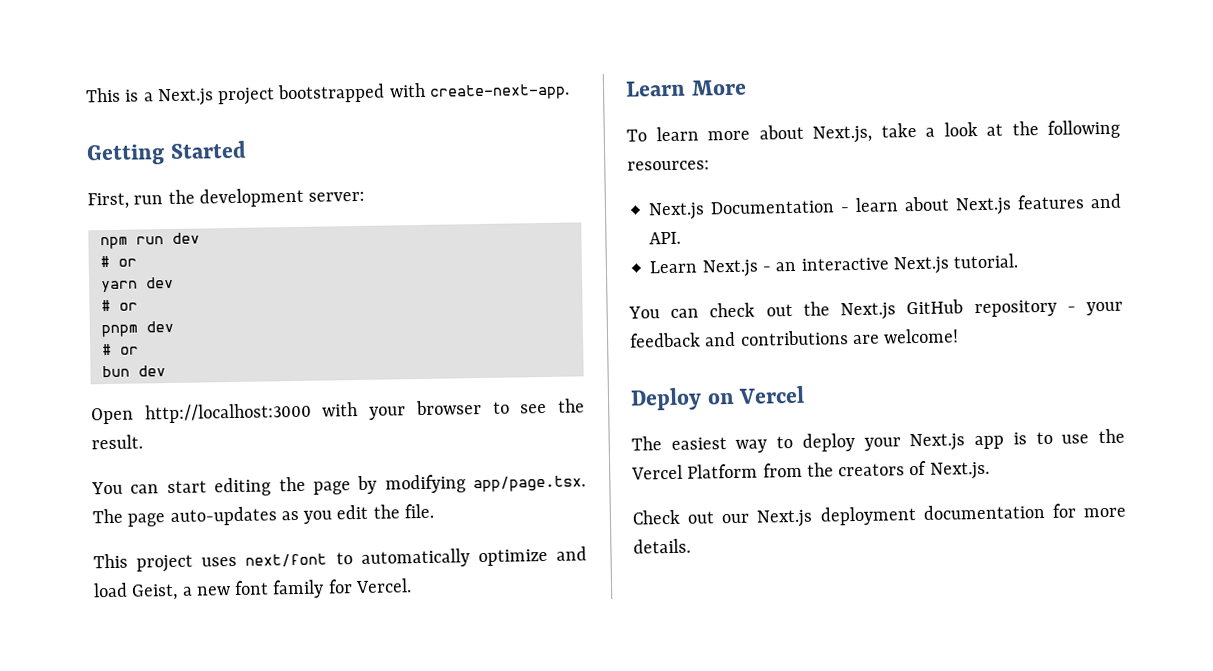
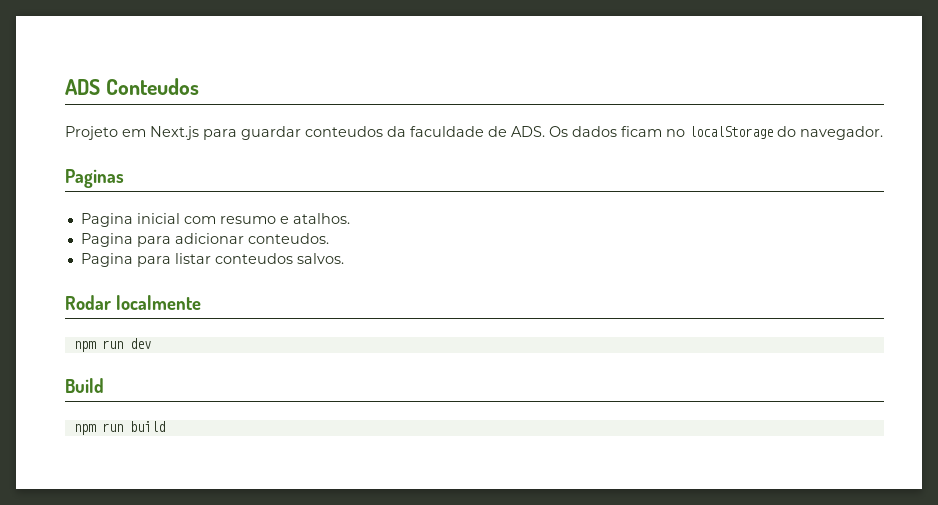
[85,82,570,107] [86,140,247,166] [87,187,366,210] [99,232,200,250] [99,255,137,268] [100,276,174,293] [100,299,138,312] [100,320,174,338] [101,343,139,356] [101,365,166,378] [91,398,585,425] [91,434,143,450] [91,474,586,497] [92,503,434,527] [93,546,587,573] [93,578,412,601] [625,79,747,97] [626,119,1120,144] [627,160,710,171] [648,193,1122,221] [649,231,682,245] [649,253,1019,278] [628,299,1123,321] [629,328,960,348] [630,385,806,411] [631,428,1125,453] [631,460,990,480] [632,503,1126,528] [633,538,691,554] This is a Next.js project bootstrapped with create-next-app. // Getting Started // First, run the development server: // npm run dev // # or // yarn dev // # or // pnpm dev // # or // bun dev // Open http://localhost:3000 with your browser to see the result. // You can start editing the page by modifying app/page.tsx. The page auto-updates as you edit the file. // This project uses next/font to automatically optimize and load Geist, a new font family for Vercel. // Learn More // To learn more about Next.js, take a look at the following resources: // Next.js Documentation - learn about Next.js features and API. // Learn Next.js - an interactive Next.js tutorial. // You can check out the Next.js GitHub repository - your feedback and contributions are welcome! // Deploy on Vercel // The easiest way to deploy your Next.js app is to use the Vercel Platform from the creators of Next.js. // Check out our Next.js deployment documentation for more details. -> [65,78,199,95] [65,126,883,140] [65,169,124,188] [80,213,350,227] [80,233,329,247] [80,253,344,267] [65,295,201,310] [73,338,151,352] [65,378,104,393] [73,421,165,435] ADS Conteudos // Projeto em Next.js para guardar conteudos da faculdade de ADS. Os dados ficam no localStorage do navegador. // Paginas // Pagina inicial com resumo e atalhos. // Pagina para adicionar conteudos. // Pagina para listar conteudos salvos. // Rodar localmente // npm run dev // Build // npm run build

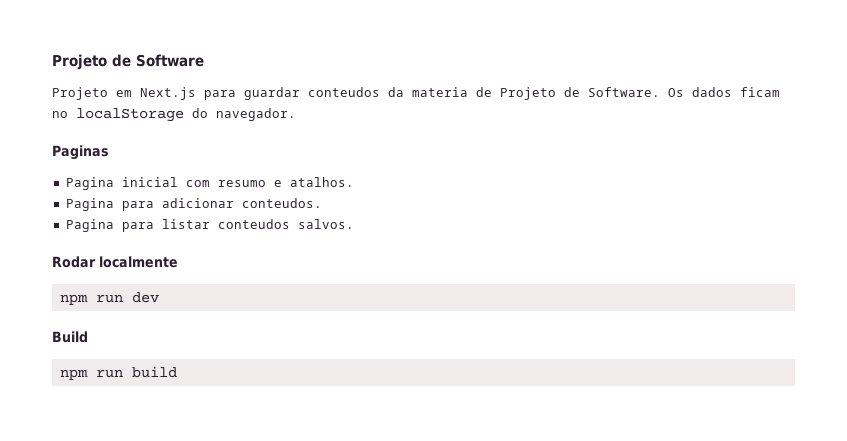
[65,78,199,95] ADS Conteudos -> [52,54,204,70] Projeto de Software
[410,126,545,137] faculdade de ADS. -> [412,87,660,100] materia de Projeto de Software.

